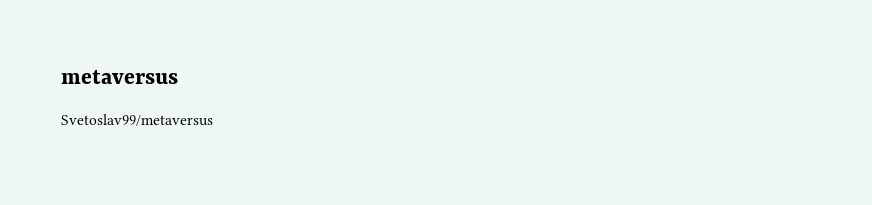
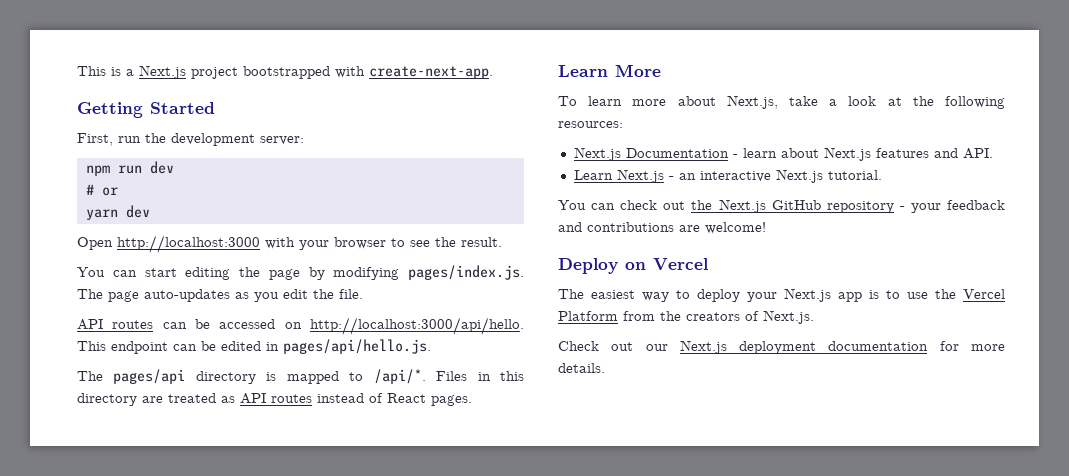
[61,70,178,84] [61,114,213,126] metaversus // Svetoslav99/metaversus -> [77,65,493,79] [77,102,215,118] [77,133,304,146] [85,161,174,176] [85,184,118,196] [85,205,150,220] [77,235,502,253] [77,265,524,280] [77,289,363,302] [77,317,524,335] [77,339,431,354] [77,369,525,384] [77,393,472,406] [558,64,661,77] [558,95,1005,109] [558,121,623,128] [573,147,993,161] [573,169,882,183] [558,199,1006,213] [558,222,766,234] [558,258,708,274] [558,288,1005,302] [558,310,814,324] [558,340,1005,354] [558,363,605,373] This is a Next.js project bootstrapped with create-next-app. // Getting Started // First, run the development server: // npm run dev // # or // yarn dev // Open http://localhost:3000 with your browser to see the result. // You can start editing the page by modifying pages/index.js. The page auto-updates as you edit the file. // API routes can be accessed on http://localhost:3000/api/hello. This endpoint can be edited in pages/api/hello.js. // The pages/api directory is mapped to /api/*. Files in this directory are treated as API routes instead of React pages. // Learn More // To learn more about Next.js, take a look at the following resources: // Next.js Documentation - learn about Next.js features and API. // Learn Next.js - an interactive Next.js tutorial. // You can check out the Next.js GitHub repository - your feedback and contributions are welcome! // Deploy on Vercel // The easiest way to deploy your Next.js app is to use the Vercel Platform from the creators of Next.js. // Check out our Next.js deployment documentation for more details.

